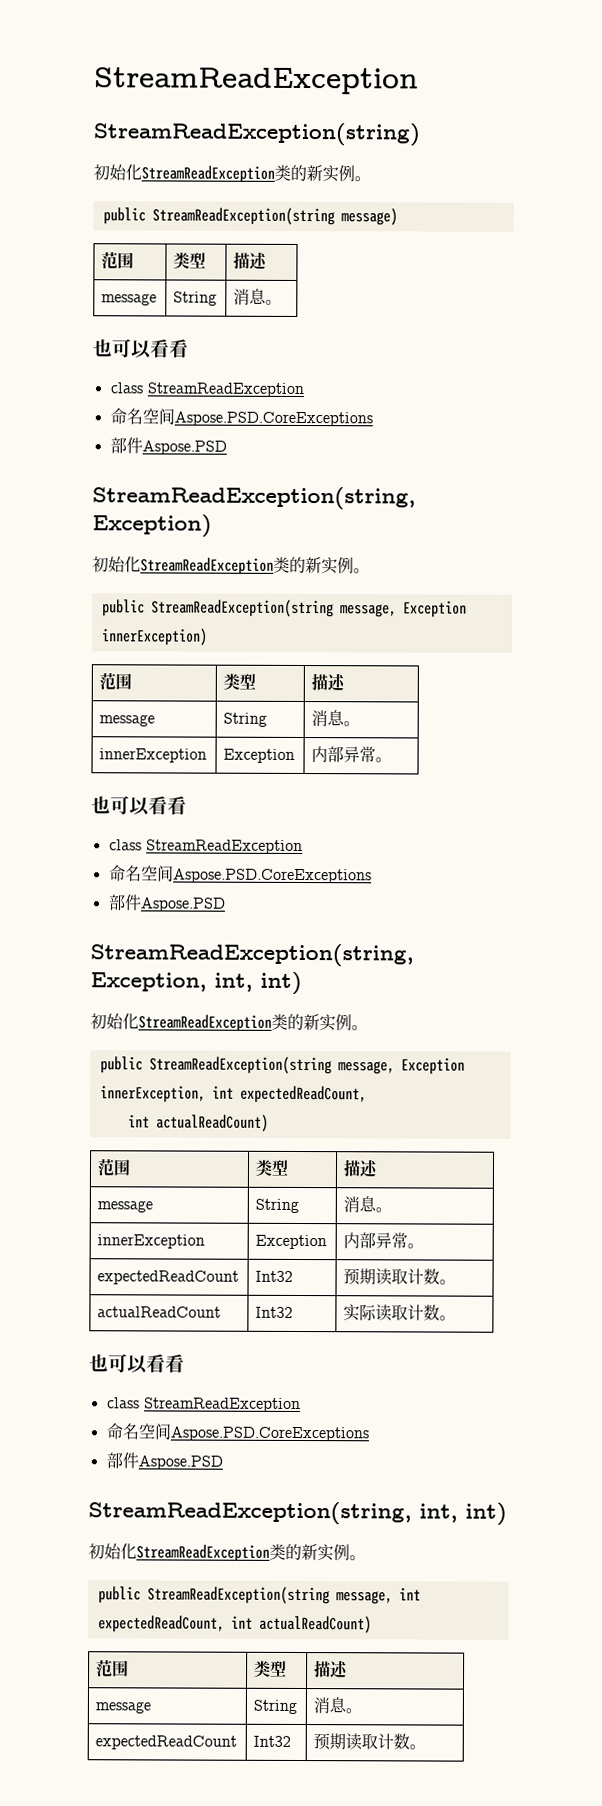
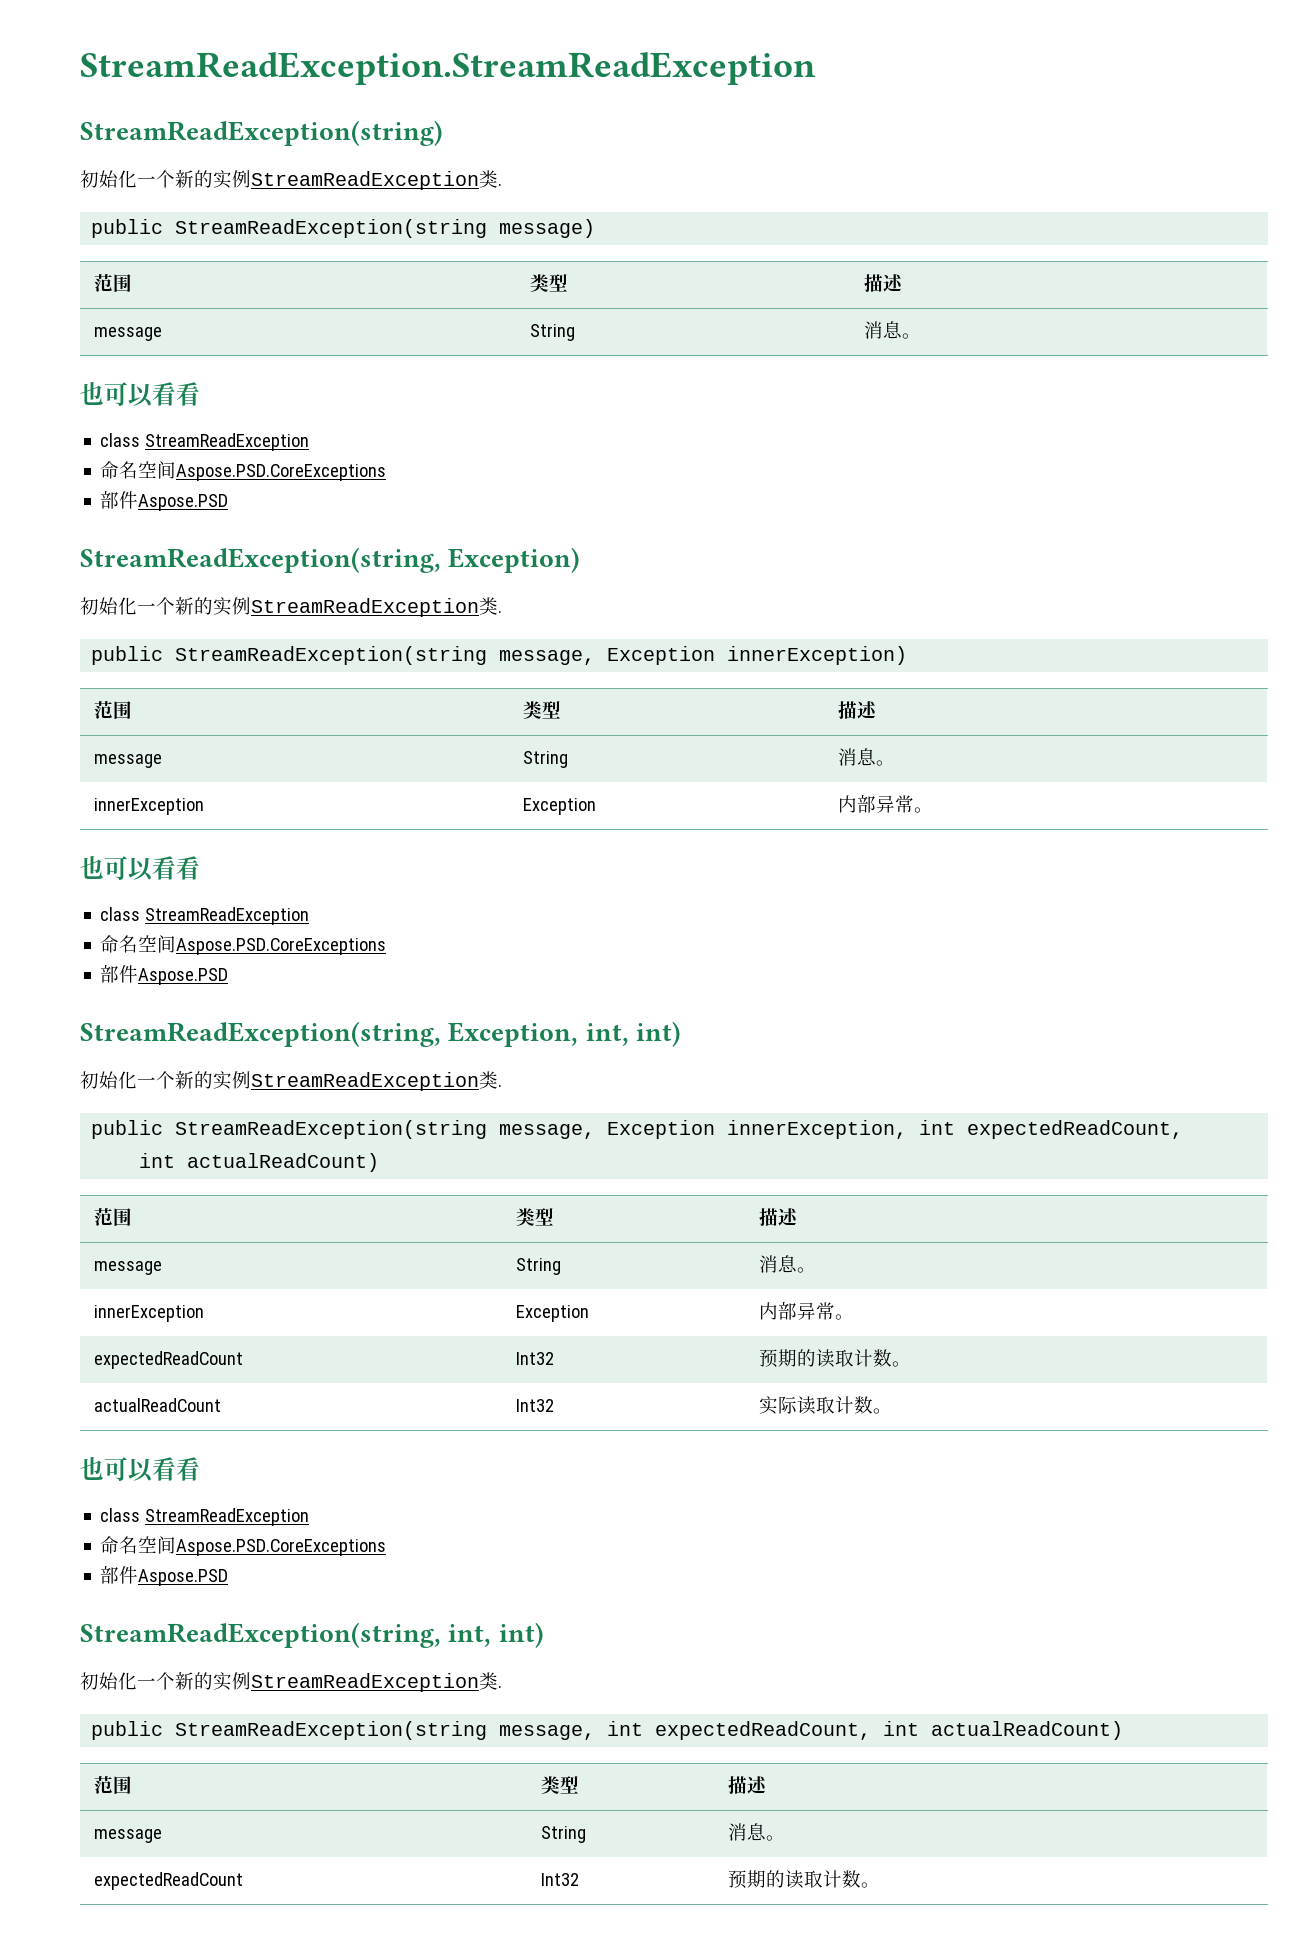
[94,67,419,95] StreamReadException -> [80,52,816,85] StreamReadException.StreamReadException
[141,164,371,183] StreamReadException类的新实例。 -> [137,170,502,190] 一个新的实例StreamReadException类.
[140,556,370,575] StreamReadException类的新实例。 -> [137,597,502,617] 一个新的实例StreamReadException类.
[138,1013,368,1032] StreamReadException类的新实例。 -> [137,1071,502,1091] 一个新的实例StreamReadException类.
(377, 1276) none -> [797,1349,817,1367] 的
[136,1543,366,1562] StreamReadException类的新实例。 -> [137,1672,502,1692] 一个新的实例StreamReadException类.
(347, 1741) none -> [766,1870,786,1888] 的

